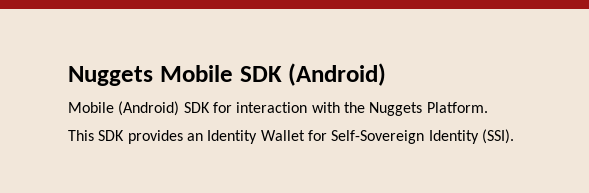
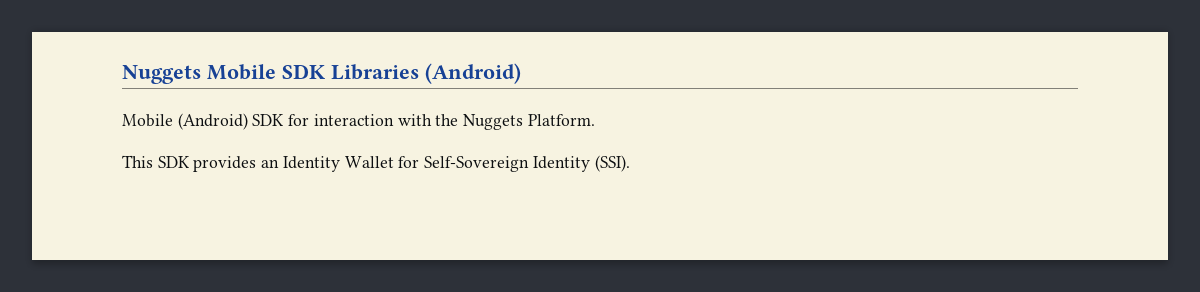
(282, 74) none -> [331,64,419,80] Libraries

